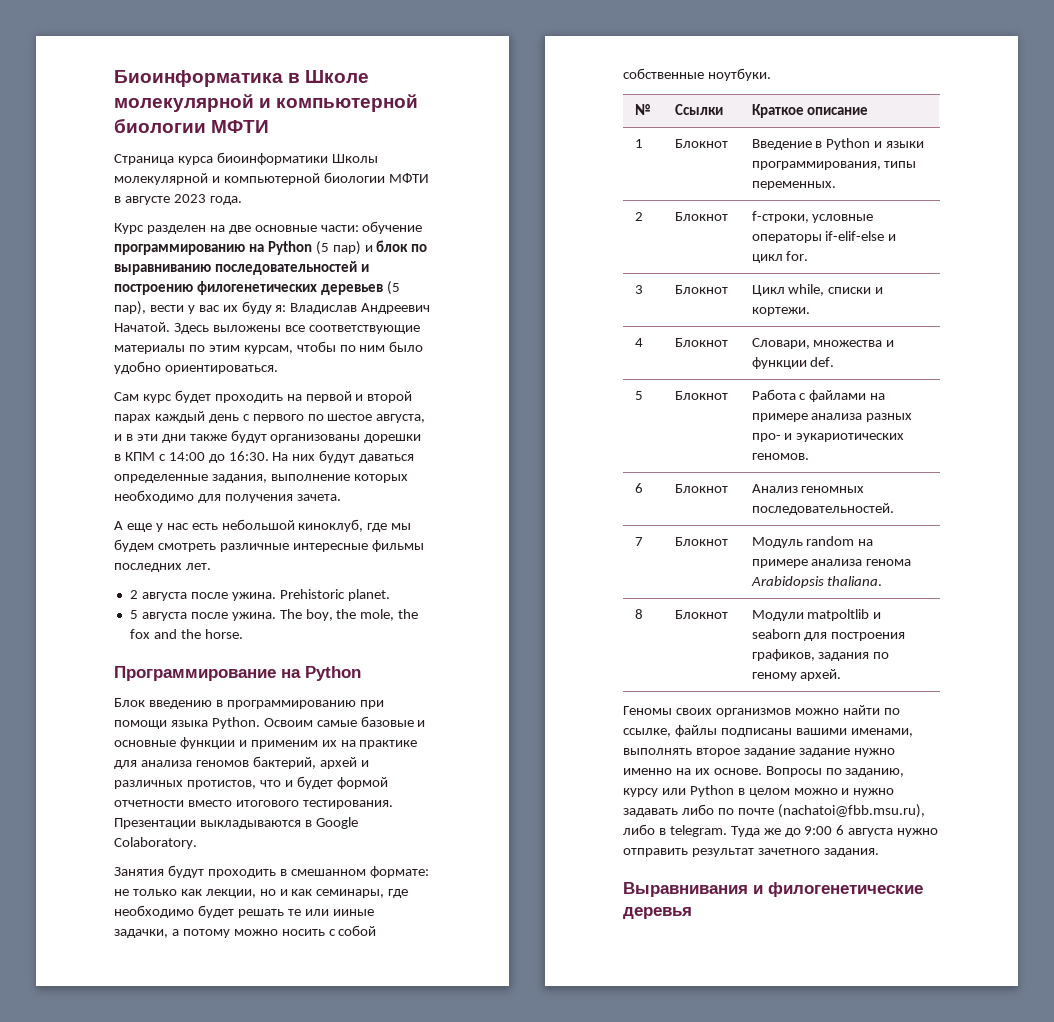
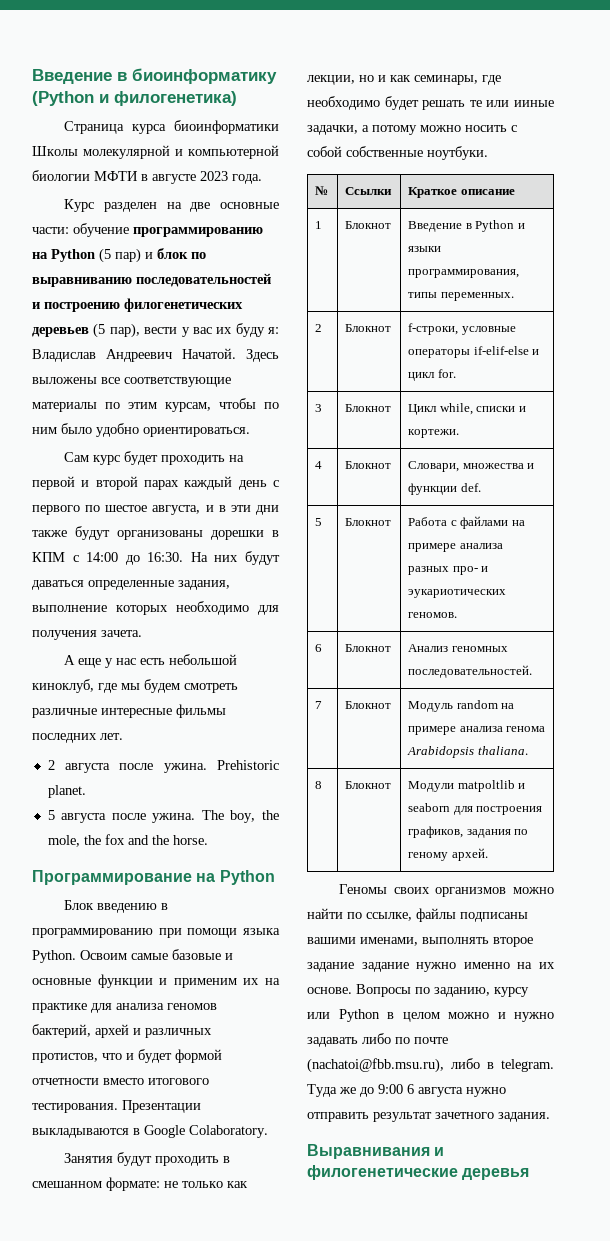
[114,70,370,87] [114,94,419,112] [114,118,270,133] Биоинформатика в Школе молекулярной и компьютерной биологии МФТИ -> [32,68,277,84] [32,91,237,106] Введение в биоинформатику (Python и филогенетика)

